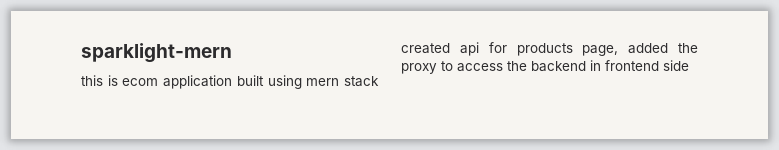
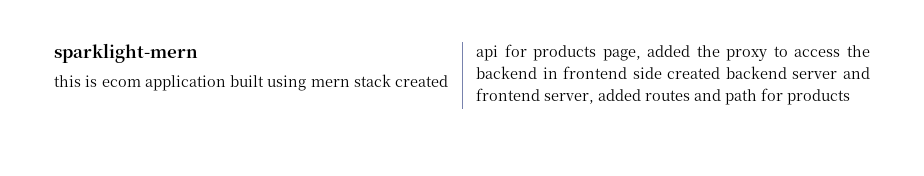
(689, 65) none -> [667,66,870,79] [476,88,850,105] created backend server and frontend server, added routes and path for products

